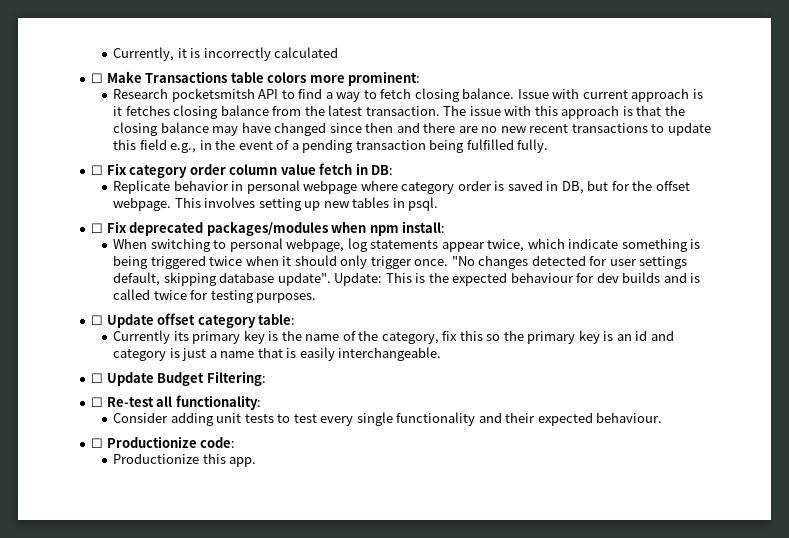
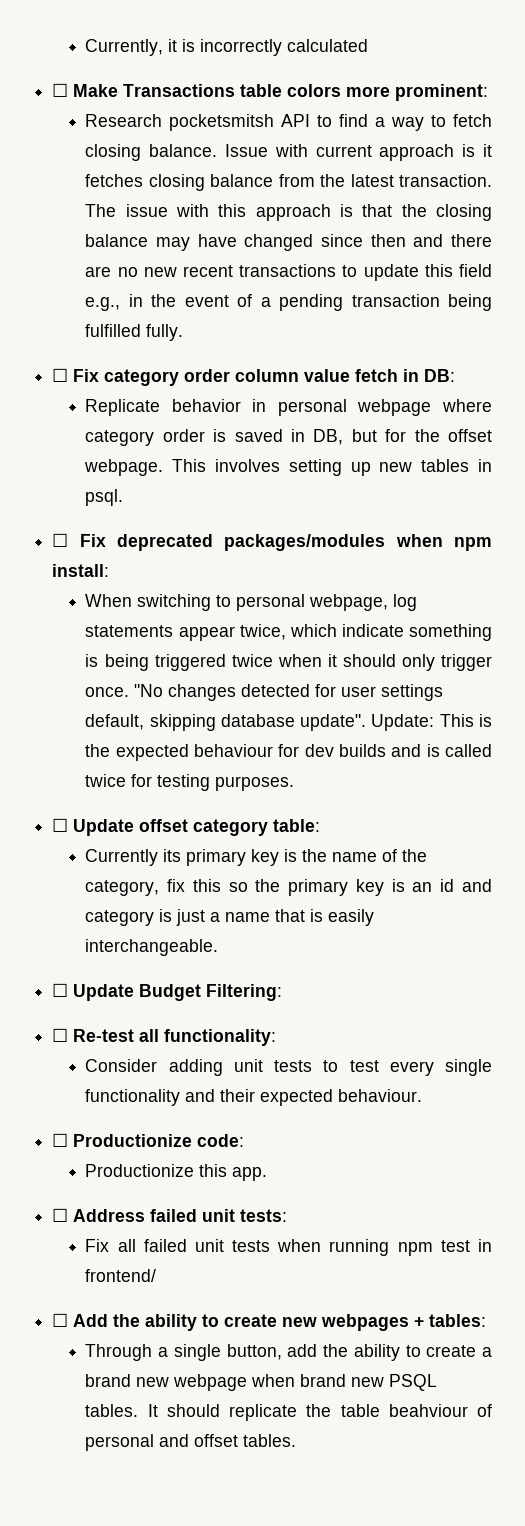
(257, 462) none -> [52,1208,288,1222] [85,1239,492,1256] [85,1269,157,1282] [52,1313,487,1331] [85,1344,493,1361] [85,1374,438,1391] [85,1404,493,1421] [85,1434,297,1451] // ☐ Address failed unit tests: // Fix all failed unit tests when running npm test in frontend/ // ☐ Add the ability to create new webpages + tables: // Through a single button, add the ability to create a brand new webpage when brand new PSQL tables. It should replicate the table beahviour of personal and offset tables.

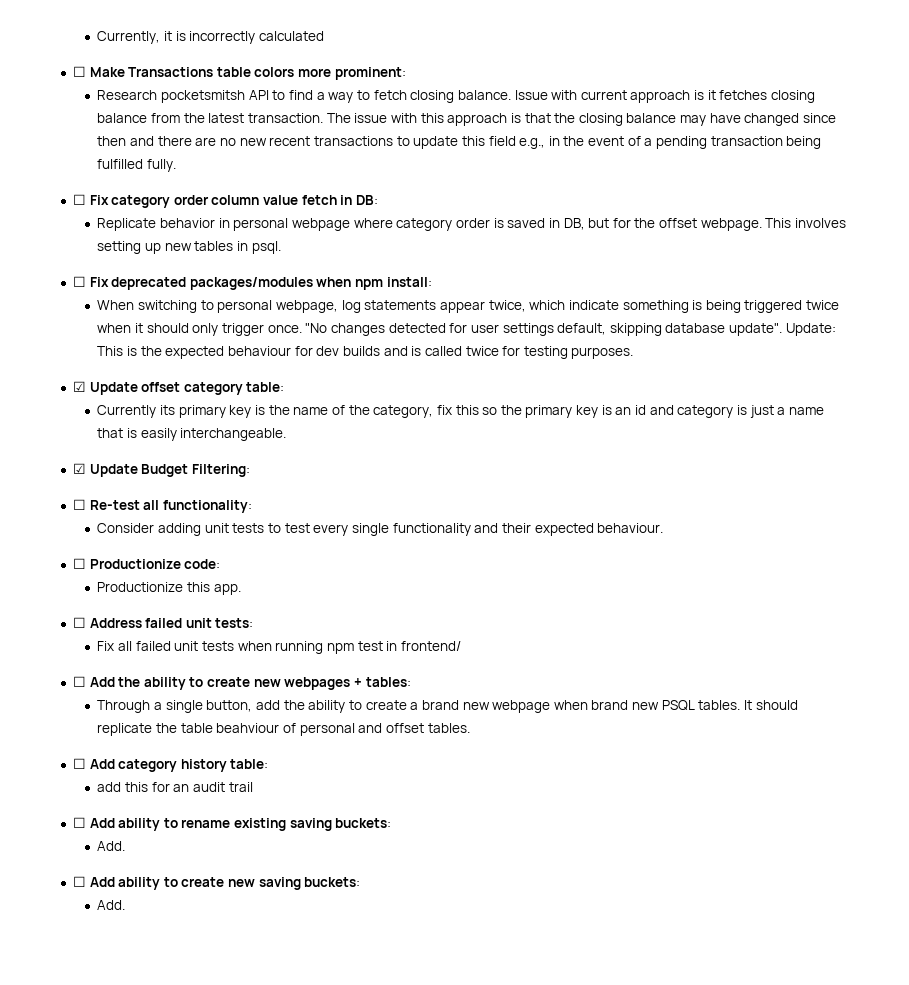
[52,818,69,832] ☐ -> [72,381,86,392] ☑
[52,983,69,997] ☐ -> [72,463,86,474] ☑
(297, 1440) none -> [72,758,269,772] [97,782,253,792] [72,817,392,831] [97,841,126,851] [72,876,361,890] [97,900,126,910] // ☐ Add category history table: // add this for an audit trail // ☐ Add ability to rename existing saving buckets: // Add. // ☐ Add ability to create new saving buckets: // Add.

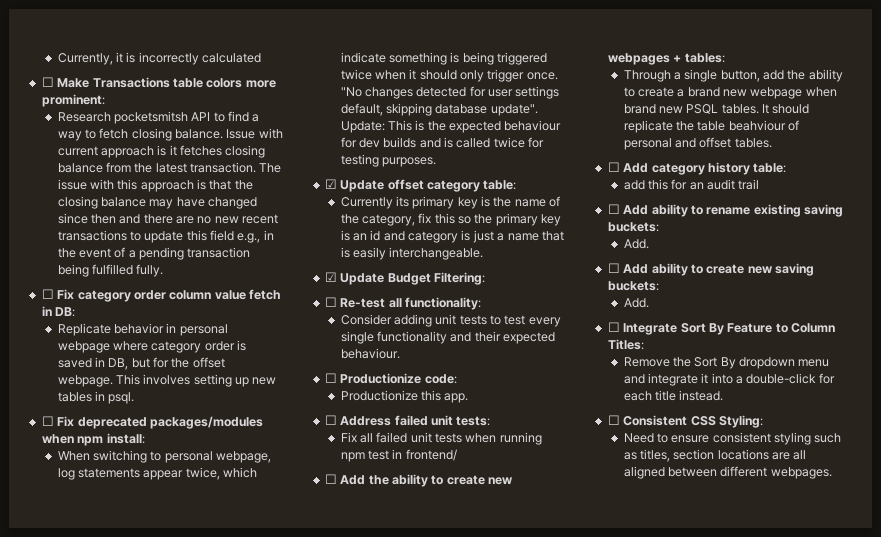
(126, 905) none -> [607,322,835,335] [607,339,644,350] [623,357,830,369] [623,373,835,386] [623,390,724,401] [607,415,763,428] [623,432,842,445] [623,449,807,462] [623,466,832,479] // ☐ Integrate Sort By Feature to Column Titles: // Remove the Sort By dropdown menu and integrate it into a double-click for each title instead. // ☐ Consistent CSS Styling: // Need to ensure consistent styling such as titles, section locations are all aligned between different webpages.

